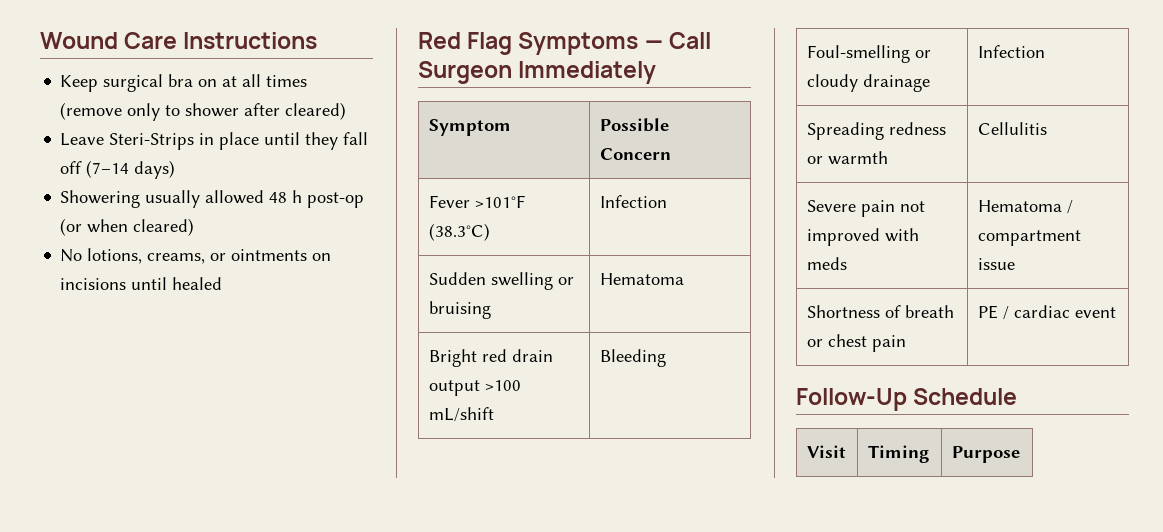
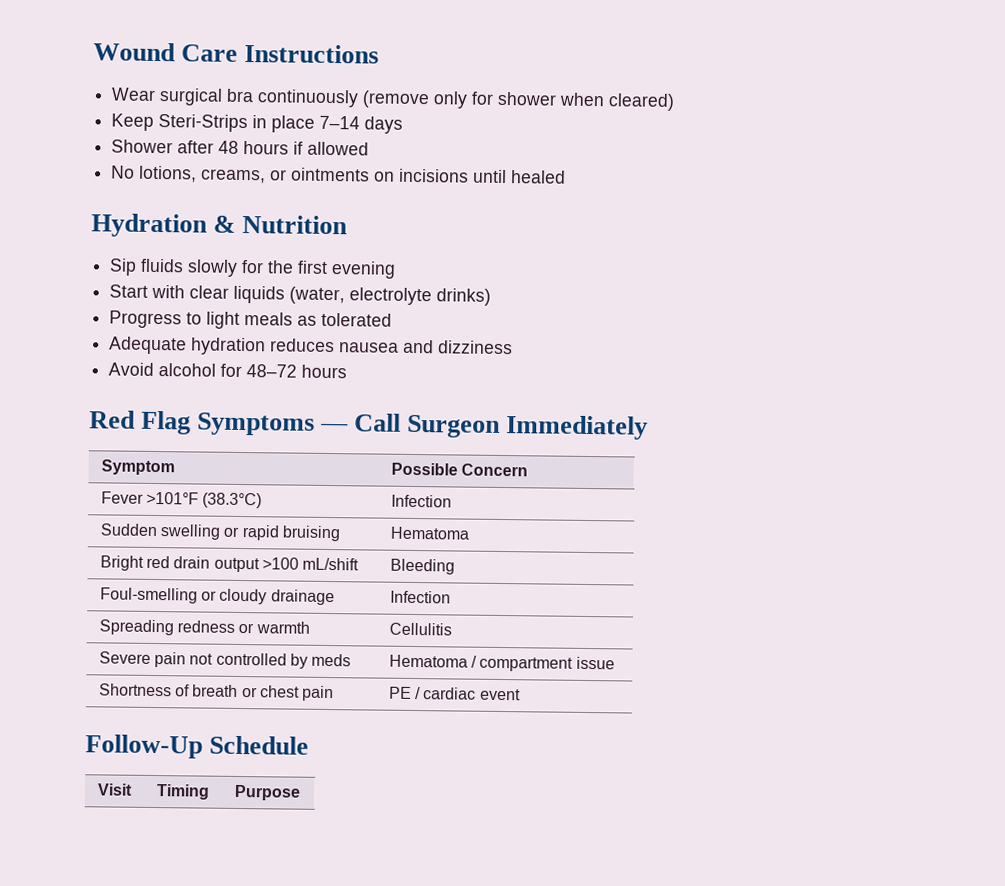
[60,75,99,92] Keep -> [111,87,157,101] Wear
[198,74,308,87] [60,102,347,121] [60,133,105,146] on at all times (remove only to shower after cleared) // Leave -> [257,89,676,111] [111,113,155,131] continuously (remove only for shower when cleared) // Keep
[264,132,369,150] [60,160,176,179] [60,190,365,208] [60,218,195,236] until they fall off (7–14 days) // Showering usually allowed 48 h post-op (or when cleared) -> [319,115,404,134] [111,139,370,156] 7–14 days // Shower after 48 hours if allowed
(223, 283) none -> [91,213,349,238] [109,258,397,279] [109,284,492,306] [109,310,393,329] [109,336,514,356] [108,362,348,379] // Hydration & Nutrition // Sip fluids slowly for the first evening // Start with clear liquids (water, electrolyte drinks) // Progress to light meals as tolerated // Adequate hydration reduces nausea and dizziness // Avoid alcohol for 48–72 hours
(574, 281) none -> [241,525,280,541] rapid
[806,228,919,246] improved with -> [215,652,308,669] controlled by

